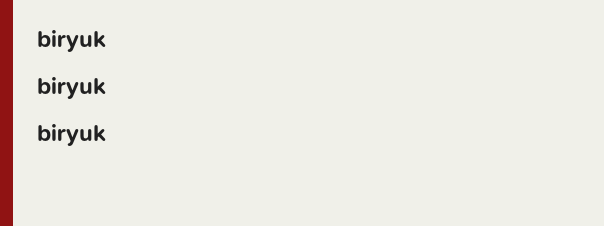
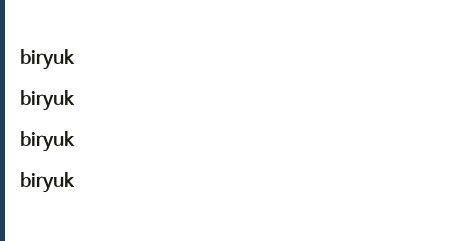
[37,30,106,52] [37,77,106,99] [37,124,106,146] biryuk // biryuk // biryuk -> [20,49,75,70] [20,90,75,111] [20,131,75,152] [20,172,75,193] biryuk // biryuk // biryuk // biryuk

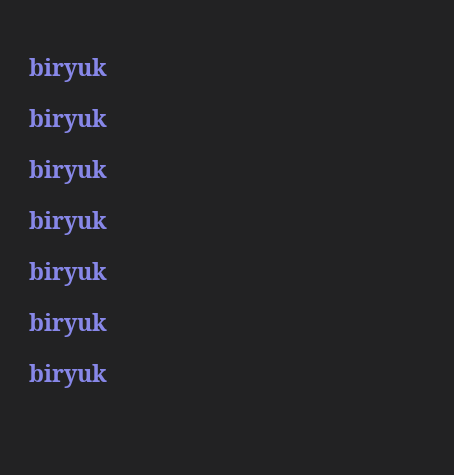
[20,49,75,70] [20,90,75,111] [20,131,75,152] [20,172,75,193] biryuk // biryuk // biryuk // biryuk -> [29,58,107,82] [29,109,107,133] [29,160,107,184] [29,211,107,235] [29,262,107,286] [29,313,107,337] [29,364,107,388] biryuk // biryuk // biryuk // biryuk // biryuk // biryuk // biryuk

